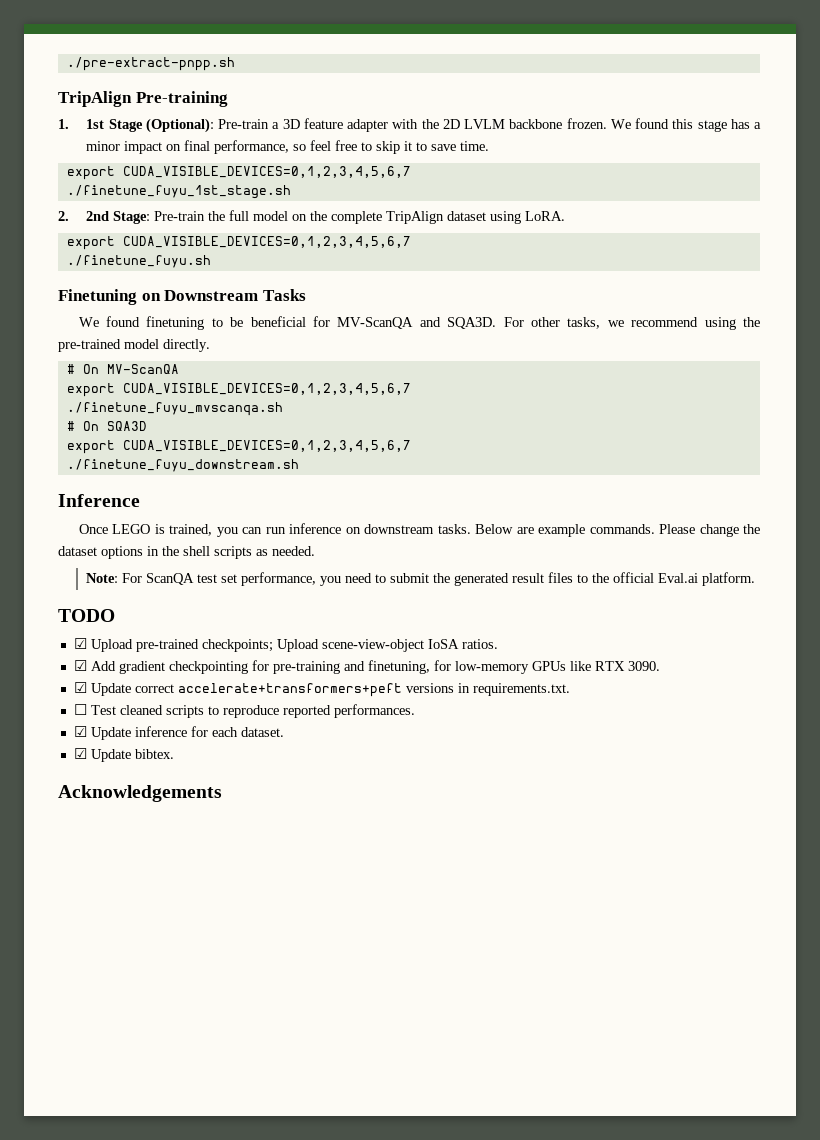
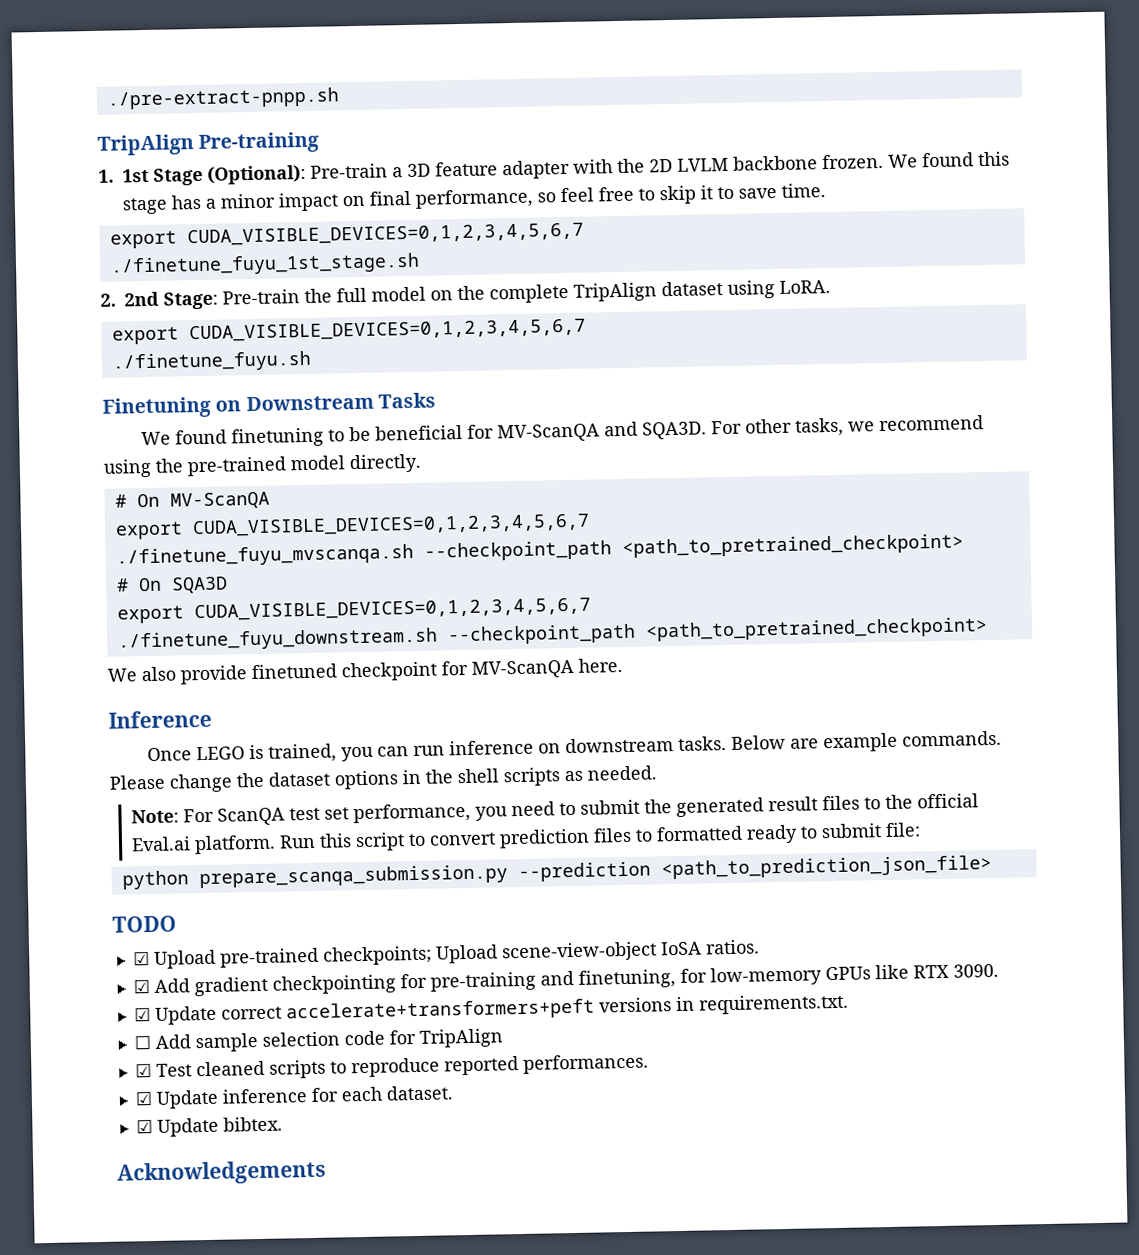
(283, 409) none -> [423,533,964,562] --checkpoint_path <path_to_pretrained_checkpoint>
(299, 465) none -> [446,617,988,646] [107,657,623,685] --checkpoint_path <path_to_pretrained_checkpoint> // We also provide finetuned checkpoint for MV-ScanQA here.
(756, 579) none -> [279,822,922,852] [121,855,992,890] Run this script to convert prediction files to formatted ready to submit file: // python prepare_scanqa_submission.py --prediction <path_to_prediction_json_file>
(87, 709) none -> [154,1028,503,1053] [134,1063,152,1078] Add sample selection code for TripAlign // ☑

